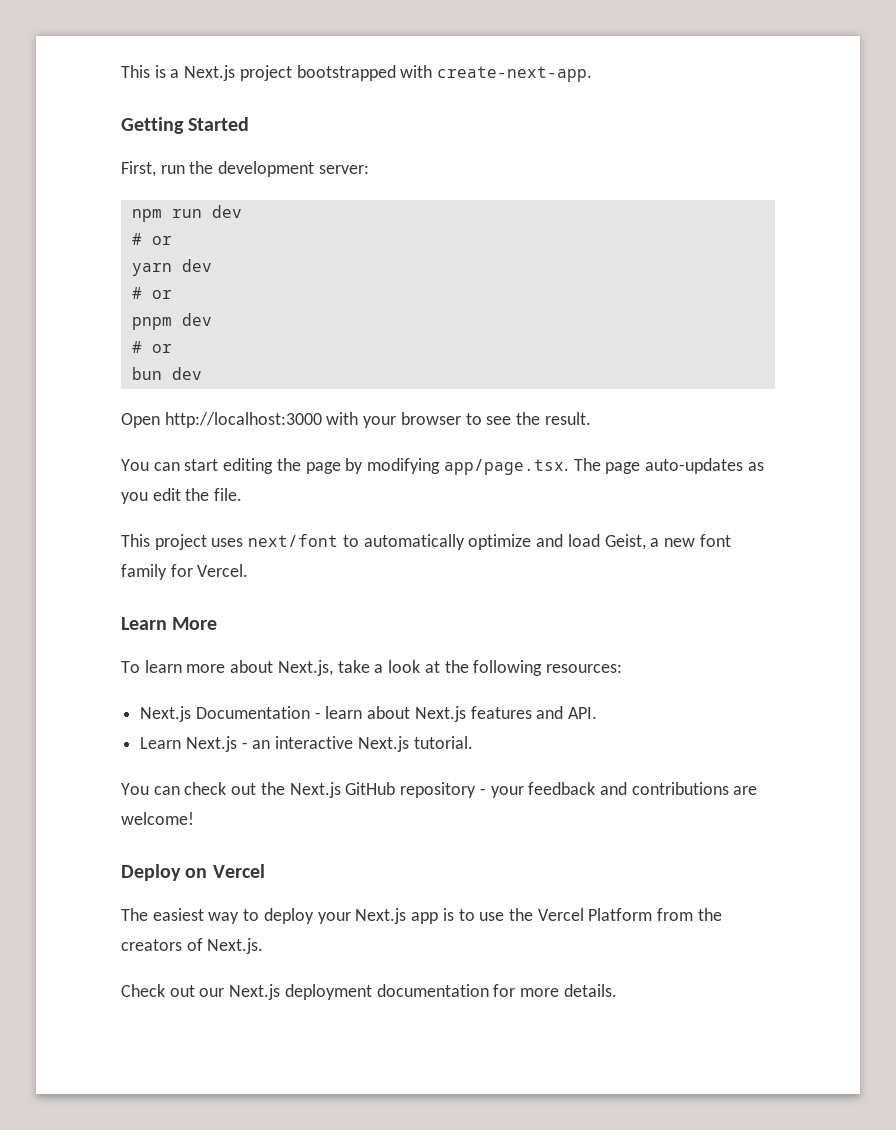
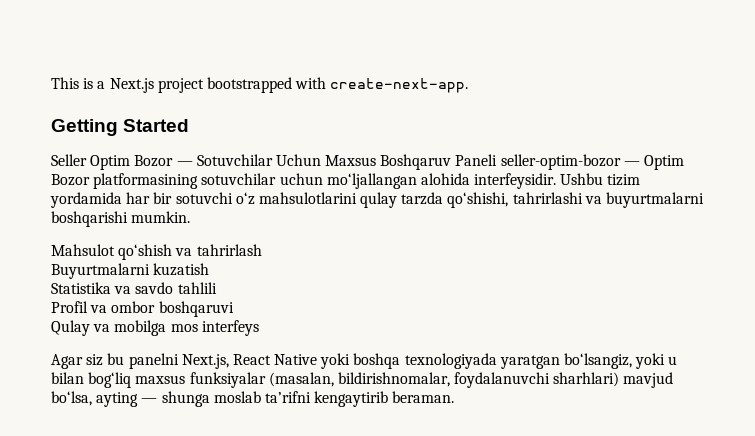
[121,161,369,177] [131,205,242,222] [131,233,172,245] [131,259,212,276] [131,287,172,299] [131,313,212,330] [131,341,172,353] [131,367,202,380] [121,412,591,428] [121,458,764,475] [121,488,243,504] [121,534,731,550] [121,564,249,580] [121,617,218,630] [121,660,622,676] [140,706,598,722] [140,736,473,752] [121,782,758,798] [121,812,194,825] [121,864,265,881] [121,908,722,924] [121,938,264,954] [121,984,617,1000] First, run the development server: // npm run dev // # or // yarn dev // # or // pnpm dev // # or // bun dev // Open http://localhost:3000 with your browser to see the result. // You can start editing the page by modifying app/page.tsx. The page auto-updates as you edit the file. // This project uses next/font to automatically optimize and load Geist, a new font family for Vercel. // Learn More // To learn more about Next.js, take a look at the following resources: // Next.js Documentation - learn about Next.js features and API. // Learn Next.js - an interactive Next.js tutorial. // You can check out the Next.js GitHub repository - your feedback and contributions are welcome! // Deploy on Vercel // The easiest way to deploy your Next.js app is to use the Vercel Platform from the creators of Next.js. // Check out our Next.js deployment documentation for more details. -> [51,154,685,170] [51,173,641,189] [50,192,705,208] [51,211,191,227] [51,244,262,260] [51,263,210,279] [51,282,217,294] [51,301,234,317] [51,320,259,336] [51,353,678,369] [51,372,674,388] [51,391,455,407] Seller Optim Bozor — Sotuvchilar Uchun Maxsus Boshqaruv Paneli seller-optim-bozor — Optim Bozor platformasining sotuvchilar uchun mo‘ljallangan alohida interfeysidir. Ushbu tizim yordamida har bir sotuvchi o‘z mahsulotlarini qulay tarzda qo‘shishi, tahrirlashi va buyurtmalarni boshqarishi mumkin. // Mahsulot qo‘shish va tahrirlash // Buyurtmalarni kuzatish // Statistika va savdo tahlili // Profil va ombor boshqaruvi // Qulay va mobilga mos interfeys // Agar siz bu panelni Next.js, React Native yoki boshqa texnologiyada yaratgan bo‘lsangiz, yoki u bilan bog‘liq maxsus funksiyalar (masalan, bildirishnomalar, foydalanuvchi sharhlari) mavjud bo‘lsa, ayting — shunga moslab ta’rifni kengaytirib beraman.

